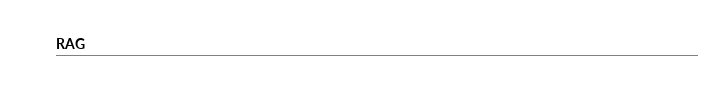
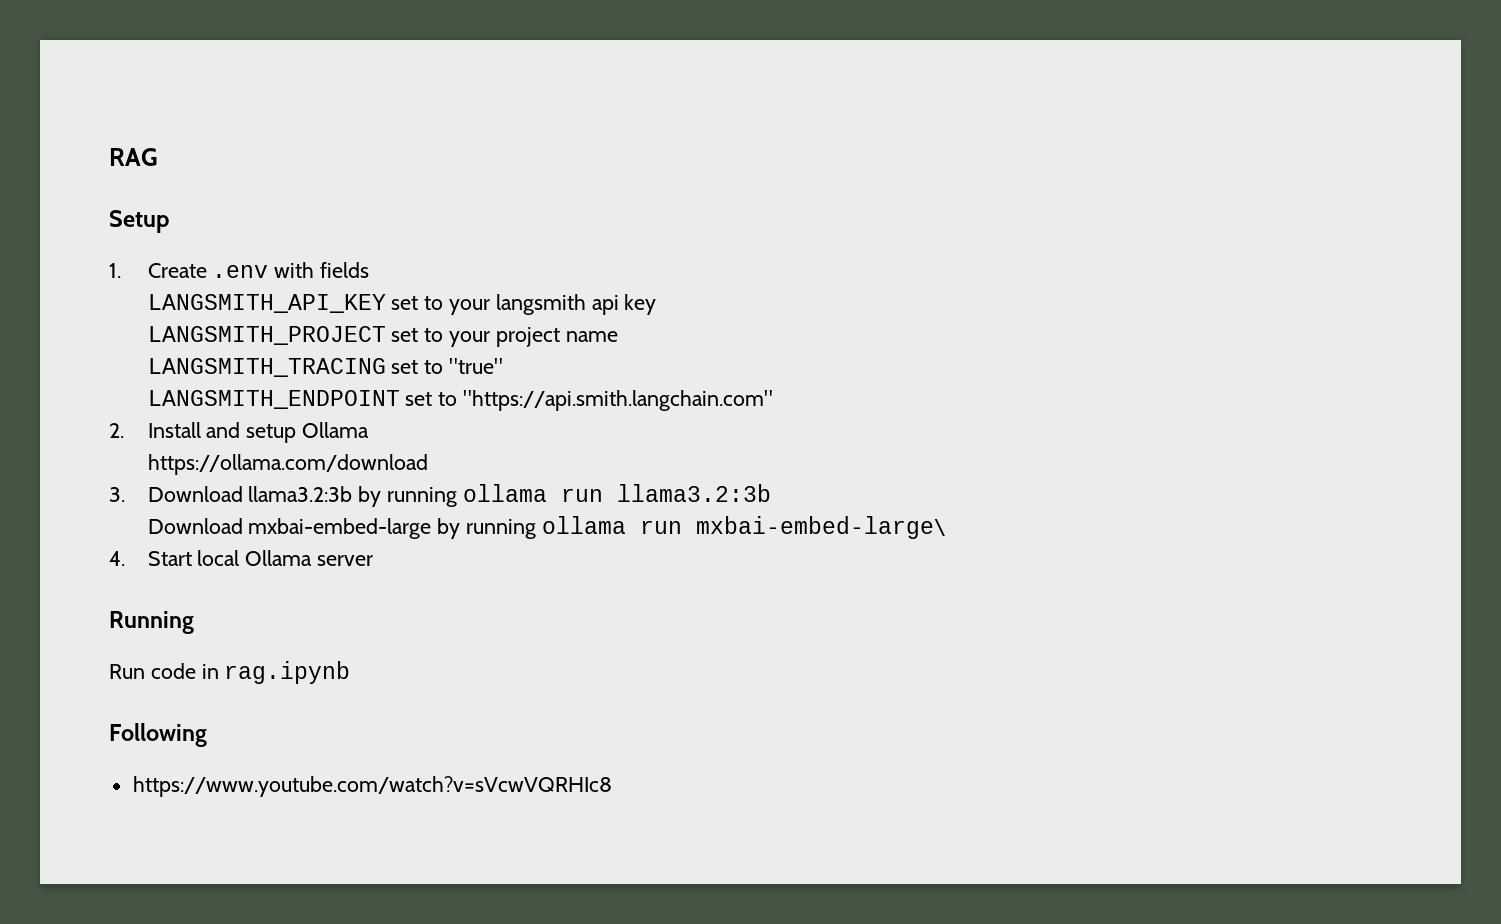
(85, 43) none -> [109,210,169,233] [109,262,369,278] [147,294,657,315] [147,326,618,347] [147,358,503,377] [147,390,773,411] [109,422,369,443] [147,454,429,475] [109,484,771,507] [147,516,945,539] [109,550,373,566] [109,611,194,634] [109,661,351,684] [109,723,207,747] [132,776,612,797] // Setup // 1. Create .env with fields // LANGSMITH_API_KEY set to your langsmith api key // LANGSMITH_PROJECT set to your project name // LANGSMITH_TRACING set to "true" // LANGSMITH_ENDPOINT set to "https://api.smith.langchain.com" // 2. Install and setup Ollama // https://ollama.com/download // 3. Download llama3.2:3b by running ollama run llama3.2:3b // Download mxbai-embed-large by running ollama run mxbai-embed-large\ // 4. Start local Ollama server // Running // Run code in rag.ipynb // Following // https://www.youtube.com/watch?v=sVcwVQRHIc8

